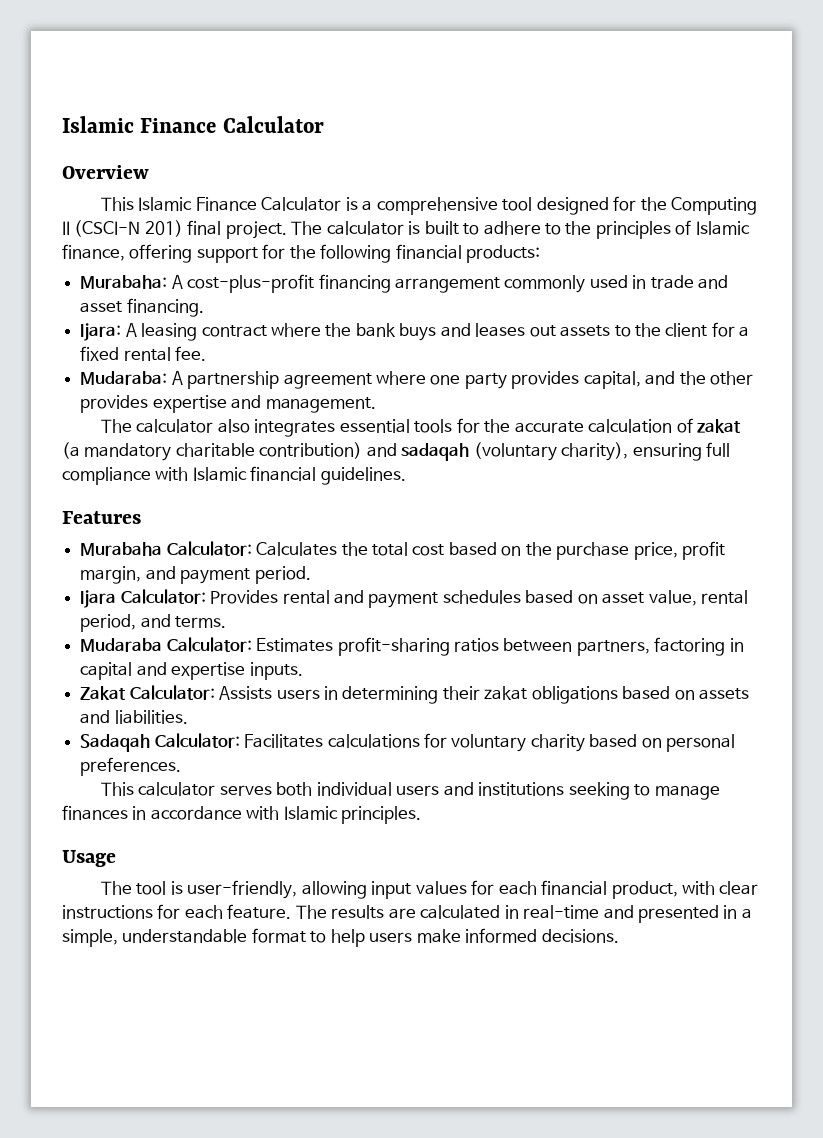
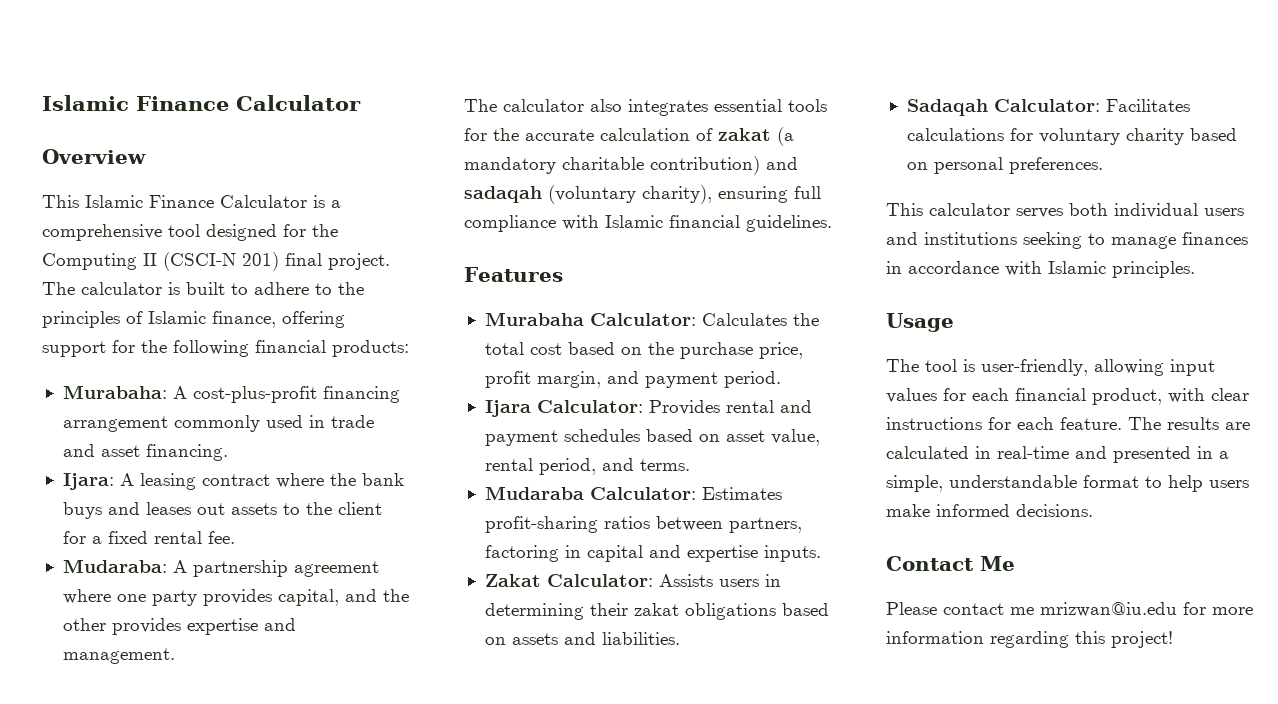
(619, 936) none -> [886,556,1015,571] [886,602,1253,617] [886,631,1173,648] // Contact Me // Please contact me mrizwan@iu.edu for more information regarding this project!

